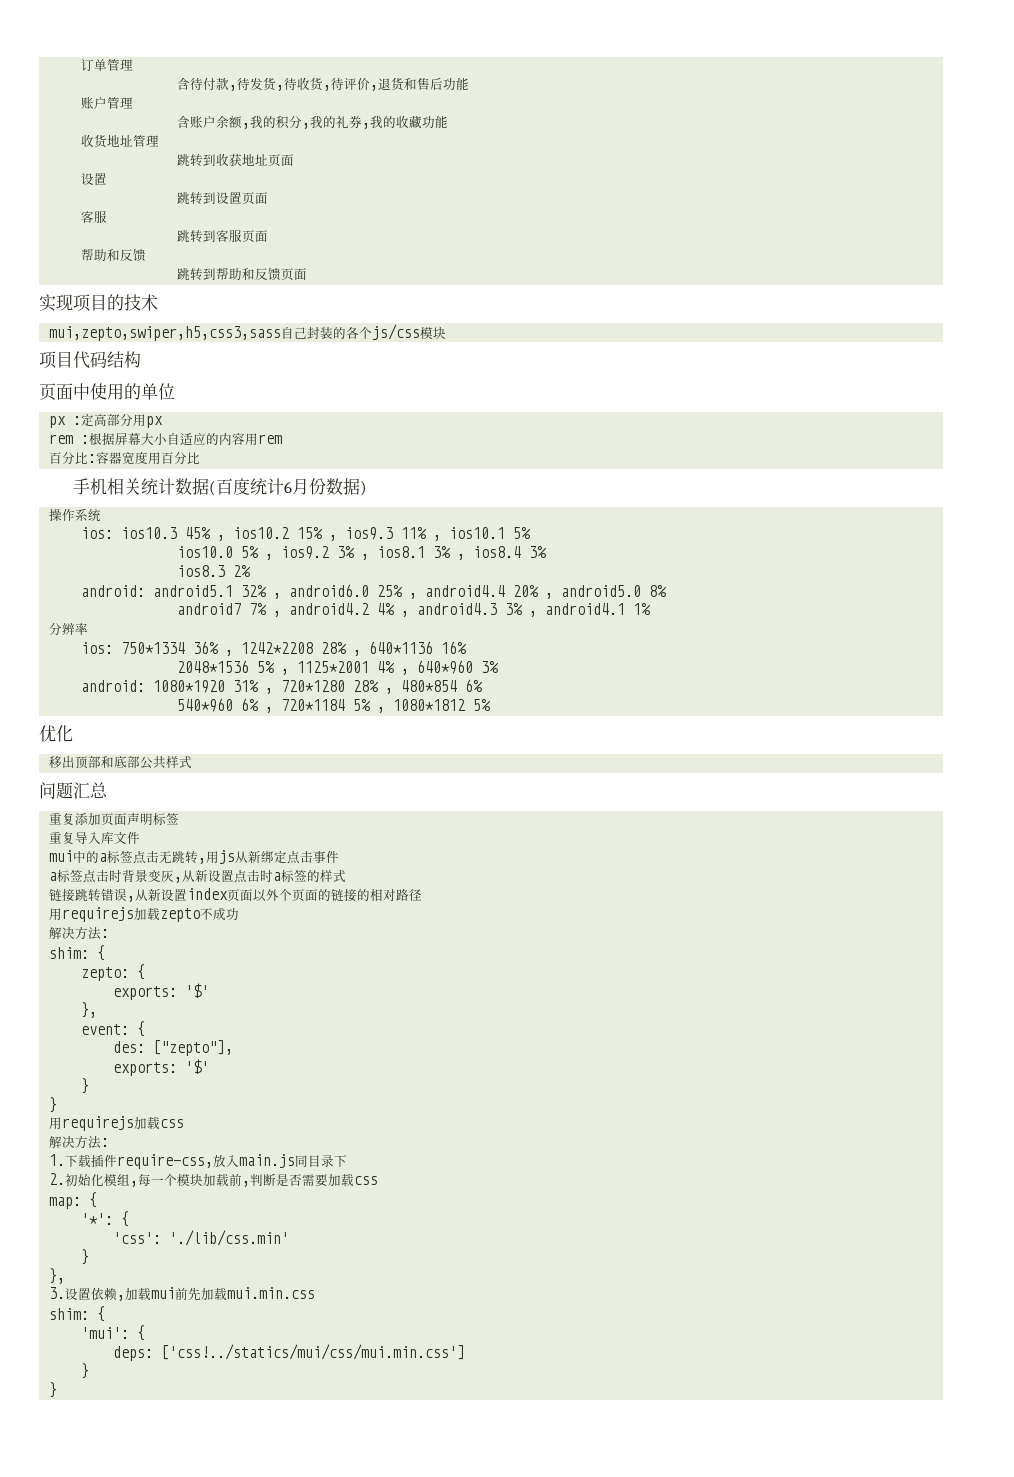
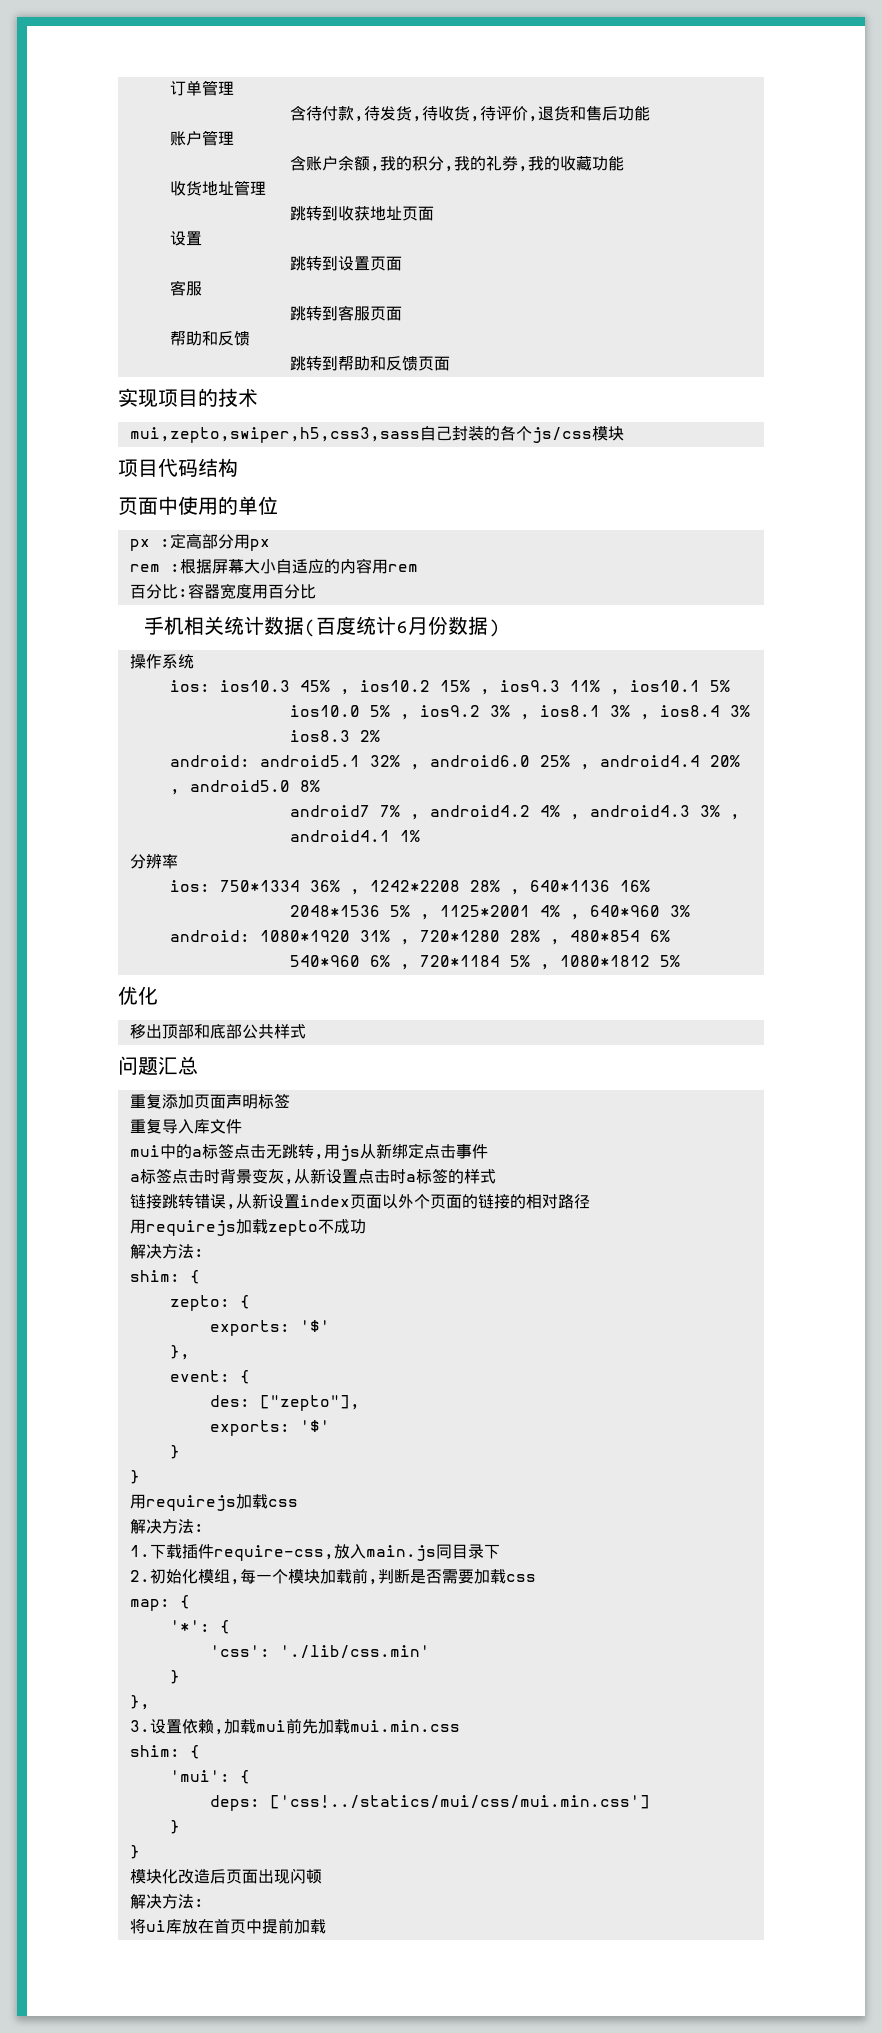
(58, 1390) none -> [130,1868,322,1884] [130,1894,204,1909] [130,1918,326,1934] // 模块化改造后页面出现闪顿 // 解决方法: // 将ui库放在首页中提前加载

